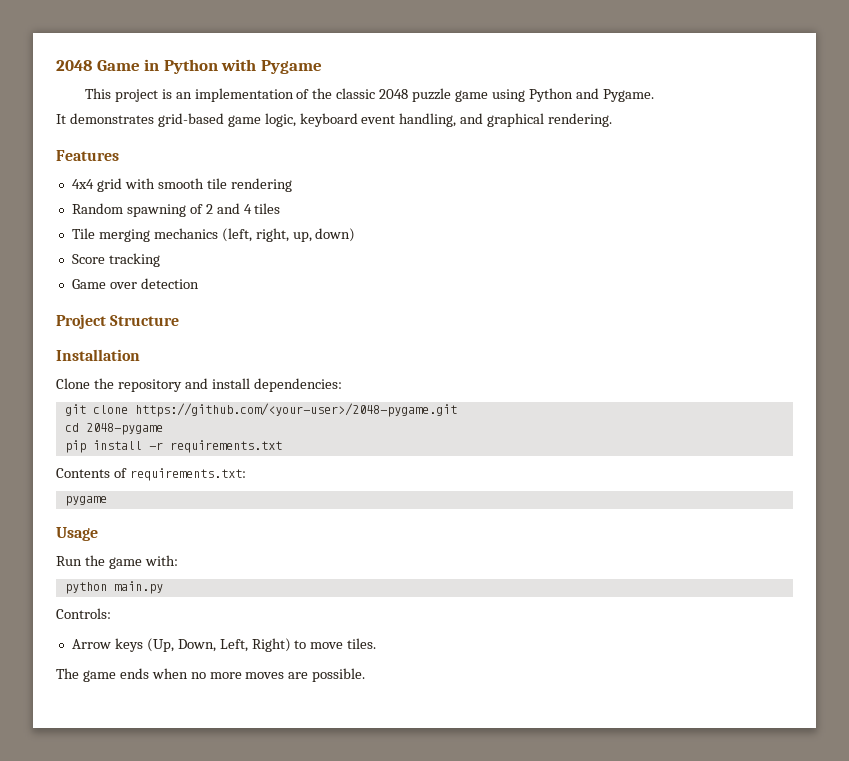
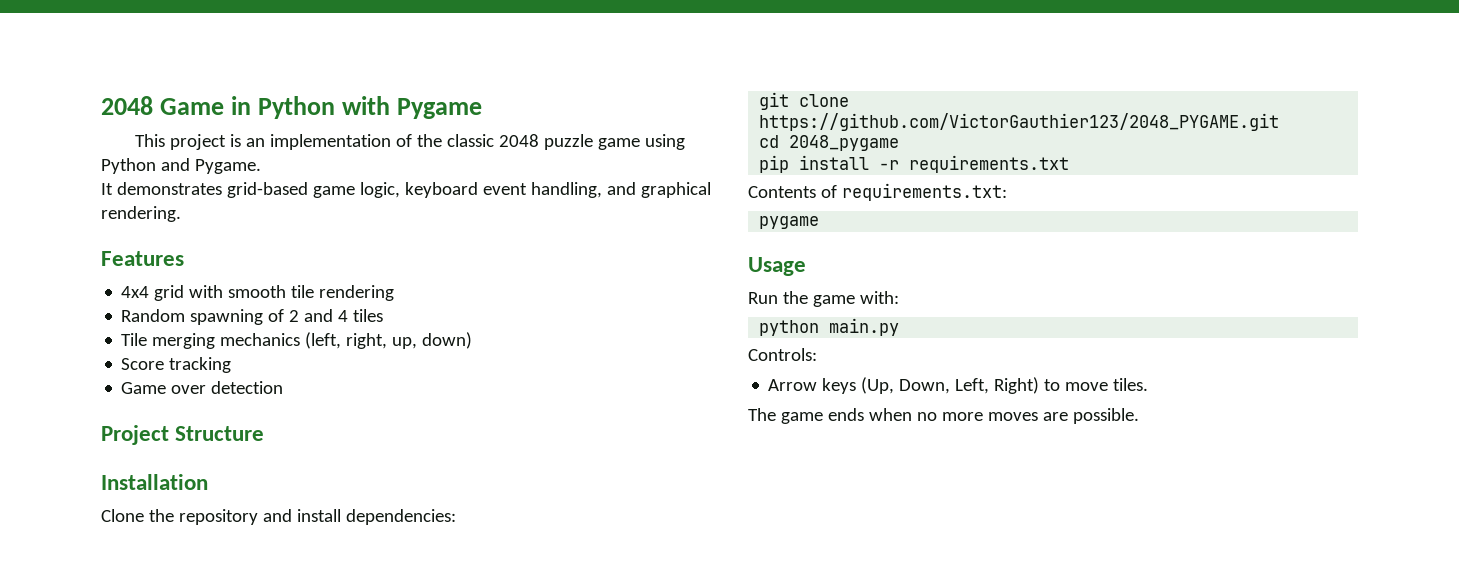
[134,403,457,417] https://github.com/<your-user>/2048-pygame.git -> [759,113,1280,131] https://github.com/VictorGauthier123/2048_PYGAME.git
[85,423,163,435] 2048-pygame -> [789,135,900,151] 2048_pygame

